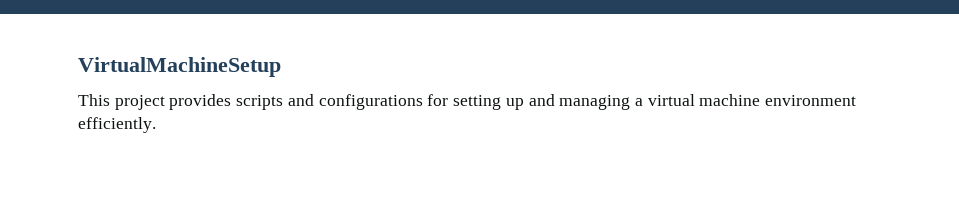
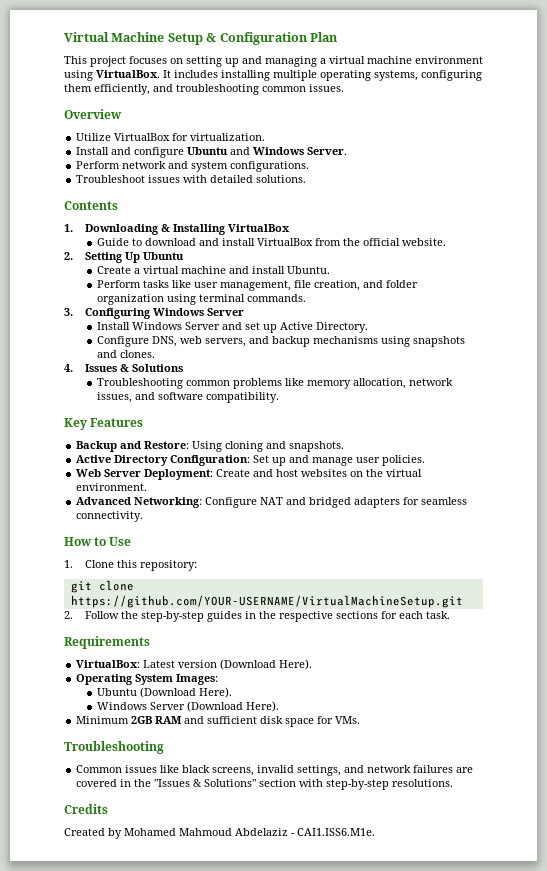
[78,57,281,77] [78,94,449,110] VirtualMachineSetup // This project provides scripts and configurations for -> [64,32,338,45] [64,56,183,67] Virtual Machine Setup & Configuration Plan // This project focuses on
[78,117,156,133] efficiently. -> [64,70,482,81] [64,84,344,95] [64,109,122,119] [76,133,266,141] [76,147,348,158] [76,161,310,172] [76,175,307,183] [64,201,118,210] [64,224,291,235] [97,238,447,246] [64,252,185,263] [97,266,331,274] [97,280,419,291] [97,294,307,305] [64,308,245,319] [97,322,369,333] [97,336,466,347] [97,350,156,358] [64,364,184,372] [97,378,454,389] [97,392,280,403] [64,418,144,430] [76,441,345,452] [76,455,426,466] [76,469,423,480] [76,483,148,491] [76,497,468,508] [76,511,144,522] [64,537,132,546] [64,560,198,571] [70,580,134,593] [70,595,463,608] [64,611,451,622] [64,636,150,649] [76,659,313,670] [76,674,219,685] [97,687,233,698] [97,701,280,712] [76,716,361,727] [64,741,164,754] [76,765,474,776] [76,779,454,790] [64,804,108,814] [64,828,375,839] using VirtualBox. It includes installing multiple operating systems, configuring them efficiently, and troubleshooting common issues. // Overview // Utilize VirtualBox for virtualization. // Install and configure Ubuntu and Windows Server. // Perform network and system configurations. // Troubleshoot issues with detailed solutions. // Contents // 1. Downloading & Installing VirtualBox // Guide to download and install VirtualBox from the official website. // 2. Setting Up Ubuntu // Create a virtual machine and install Ubuntu. // Perform tasks like user management, file creation, and folder organization using terminal commands. // 3. Configuring Windows Server // Install Windows Server and set up Active Directory. // Configure DNS, web servers, and backup mechanisms using snapshots and clones. // 4. Issues & Solutions // Troubleshooting common problems like memory allocation, network issues, and software compatibility. // Key Features // Backup and Restore: Using cloning and snapshots. // Active Directory Configuration: Set up and manage user policies. // Web Server Deployment: Create and host websites on the virtual environment. // Advanced Networking: Configure NAT and bridged adapters for seamless connectivity. // How to Use // 1. Clone this repository: // git clone https://github.com/YOUR-USERNAME/VirtualMachineSetup.git // 2. Follow the step-by-step guides in the respective sections for each task. // Requirements // VirtualBox: Latest version (Download Here). // Operating System Images: // Ubuntu (Download Here). // Windows Server (Download Here). // Minimum 2GB RAM and sufficient disk space for VMs. // Troubleshooting // Common issues like black screens, invalid settings, and network failures are covered in the "Issues & Solutions" section with step-by-step resolutions. // Credits // Created by Mohamed Mahmoud Abdelaziz - CAI1.ISS6.M1e.

